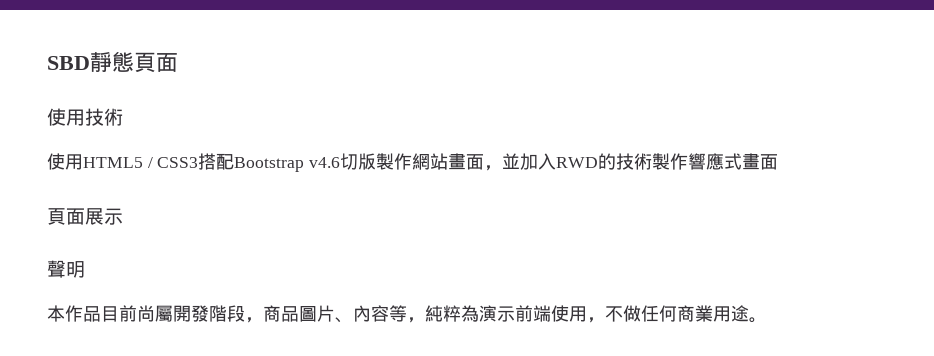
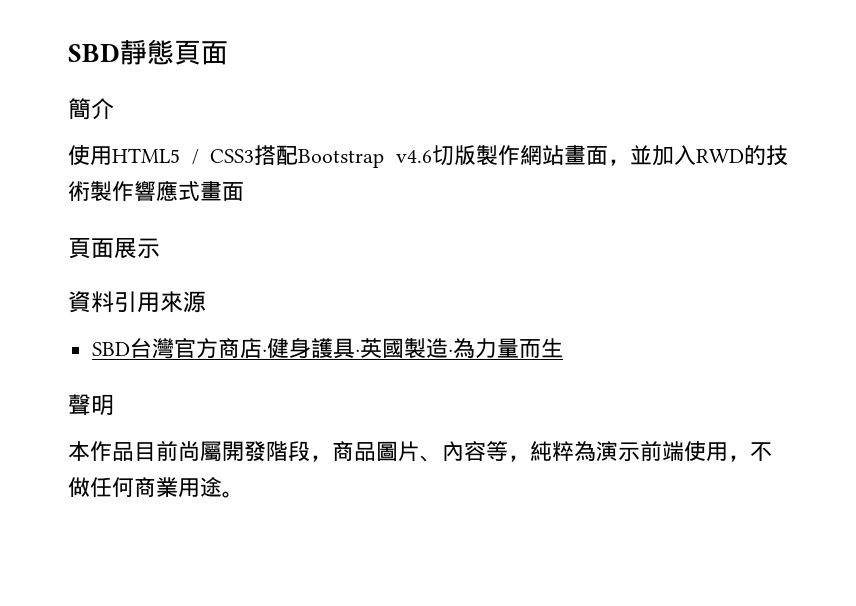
[47,108,123,126] 使用技術 -> [68,98,114,120] 簡介
(123, 216) none -> [68,291,206,313] [91,338,563,359] // 資料引用來源 // SBD台灣官方商店·健身護具·英國製造·為力量而生

